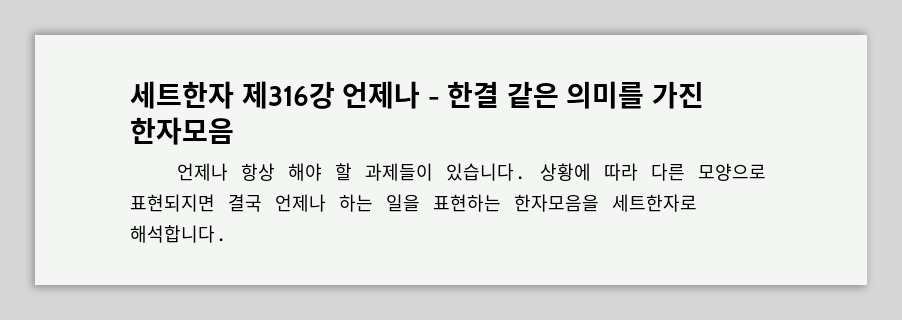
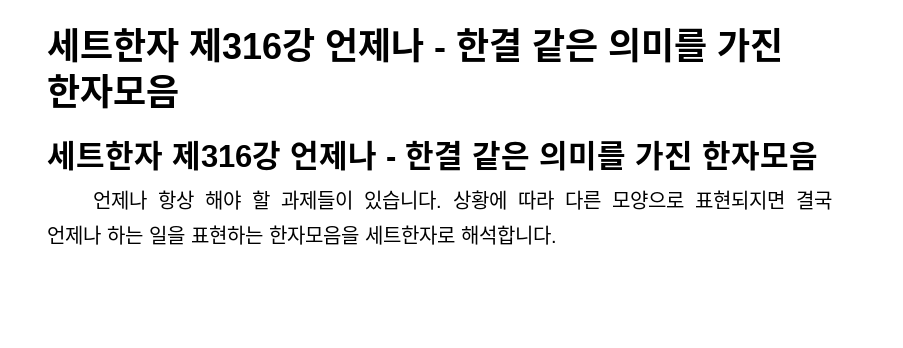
[130,81,704,109] [130,117,234,145] 세트한자 제316강 언제나 - 한결 같은 의미를 가진 한자모음 -> [47,27,783,63] [47,74,179,109] [47,140,818,171] 세트한자 제316강 언제나 - 한결 같은 의미를 가진 한자모음 // 세트한자 제316강 언제나 - 한결 같은 의미를 가진 한자모음

